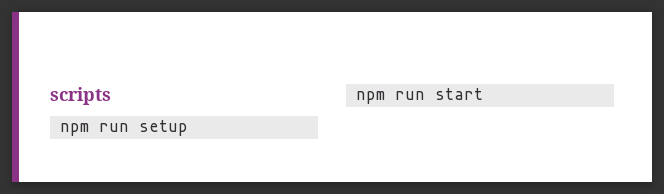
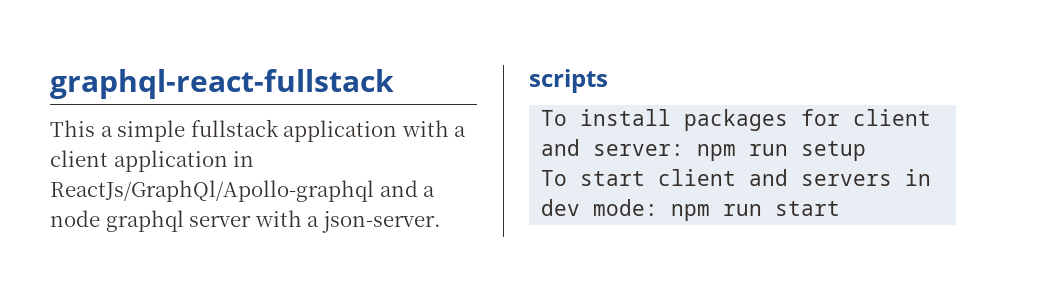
[50,87,111,105] [60,120,189,136] scripts // npm run setup // -> [50,69,394,99] [50,119,467,142] [50,150,255,172] [50,180,436,202] [50,210,441,233] [529,69,608,93] [541,109,932,131] [541,139,867,161] [541,169,932,186] [541,199,659,216] graphql-react-fullstack // This a simple fullstack application with a client application in ReactJs/GraphQl/Apollo-graphql and a node graphql server with a json-server. // scripts // To install packages for client and server: npm run setup // To start client and servers in dev mode:

